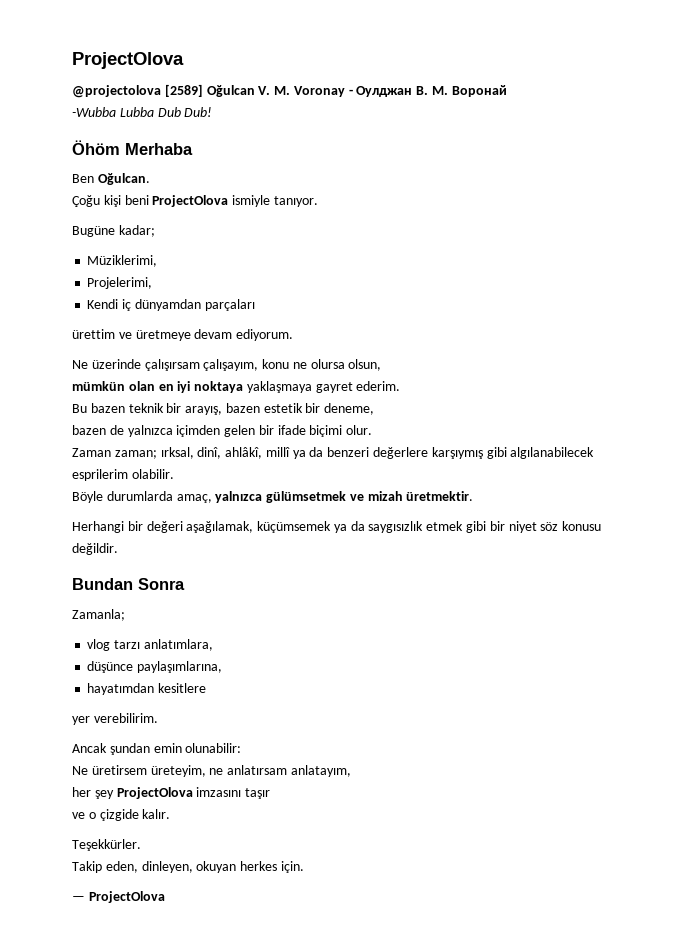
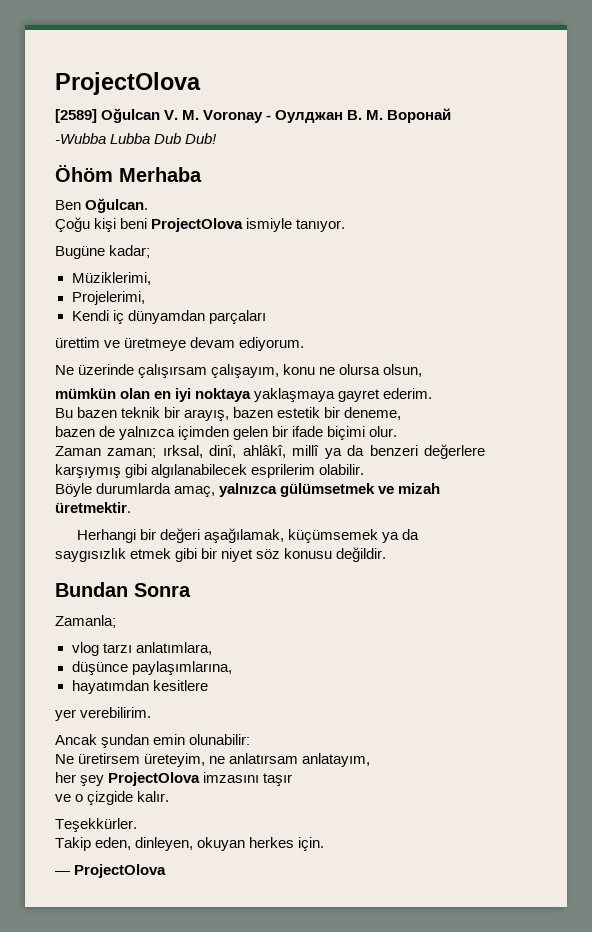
[72,85,161,98] @projectolova -> (201, 83) none

